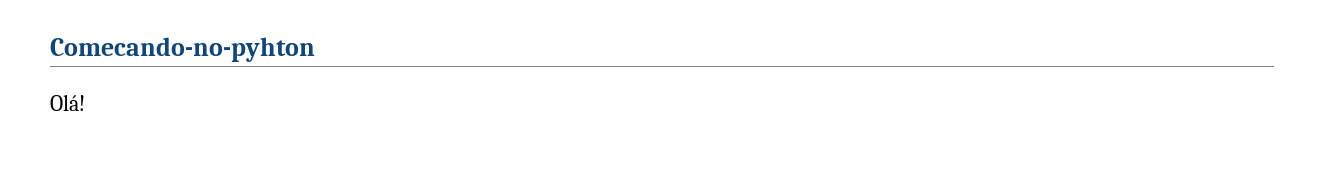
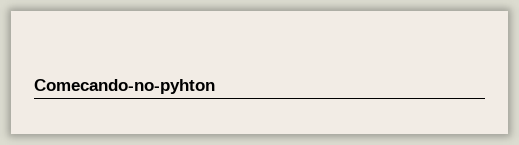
[50,95,85,111] // Olá! -> (215, 86) none

